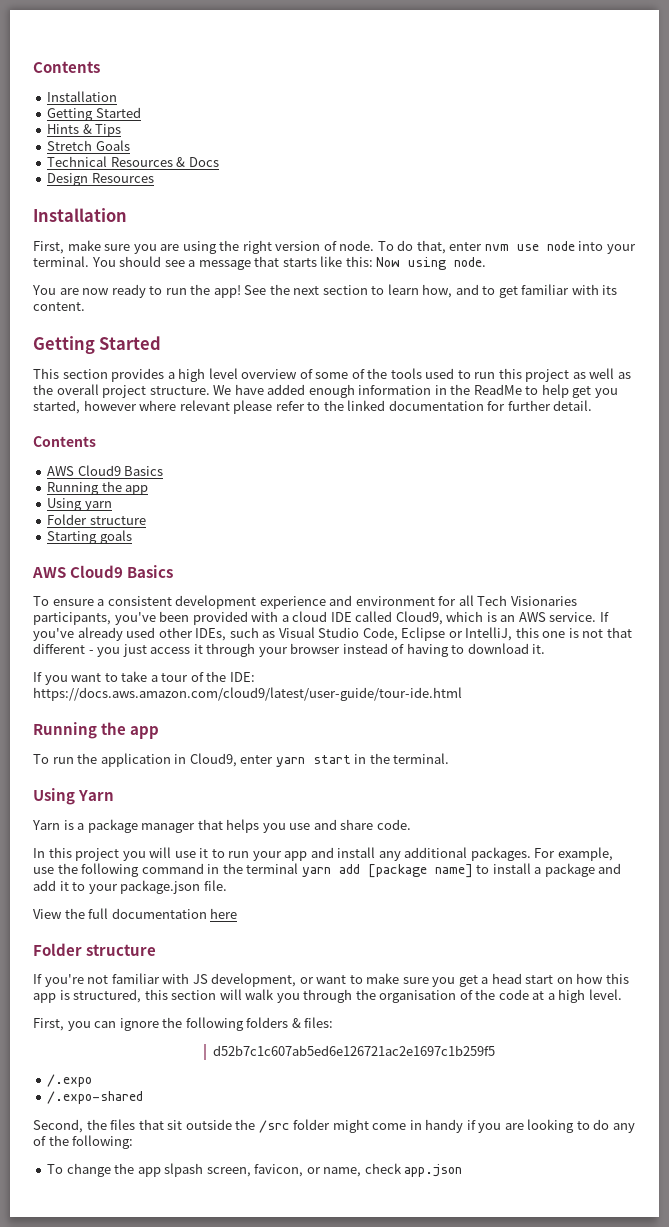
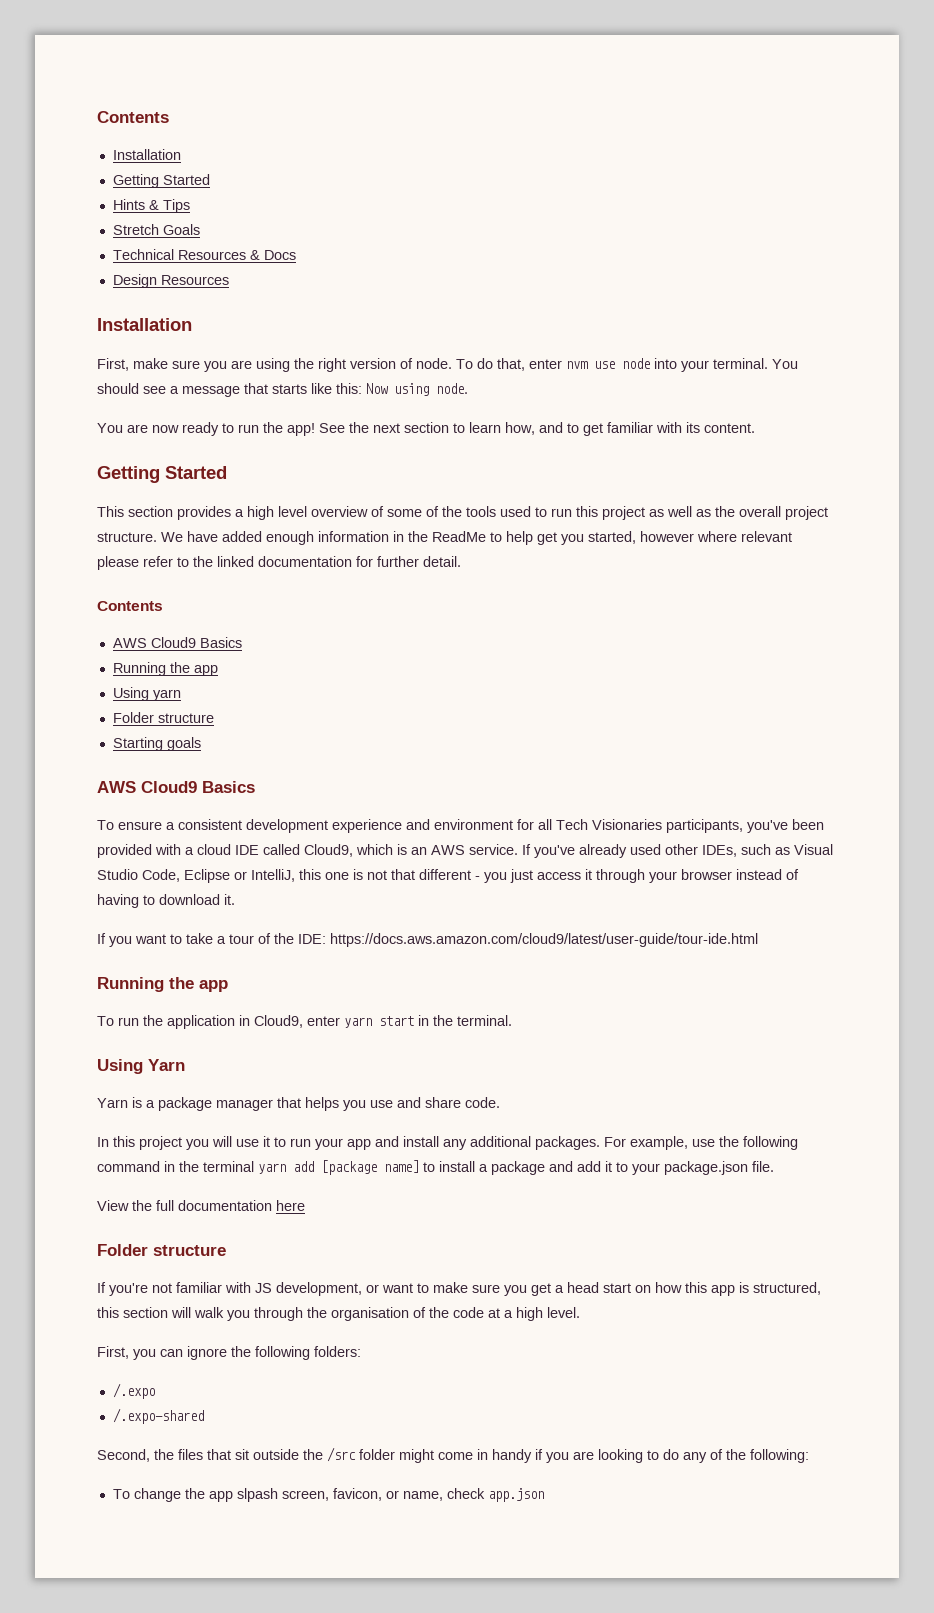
[246,1017,334,1028] [212,1045,495,1056] folders & files: // d52b7c1c607ab5ed6e126721ac2e1697c1b259f5 -> [314,1346,361,1357] folders:

